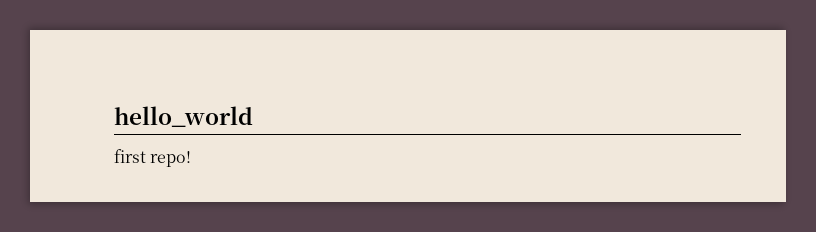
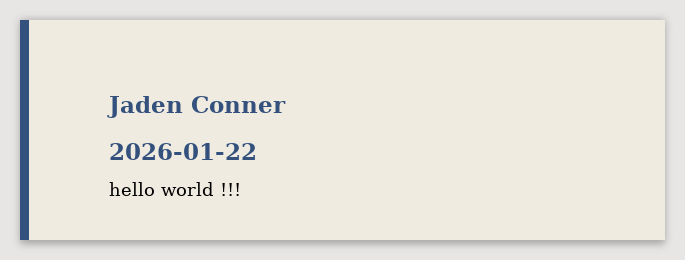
[114,106,253,127] [114,149,192,167] hello_world // first repo! -> [107,96,286,118] [109,143,257,160] [109,182,241,196] Jaden Conner // 2026-01-22 // hello world !!!

